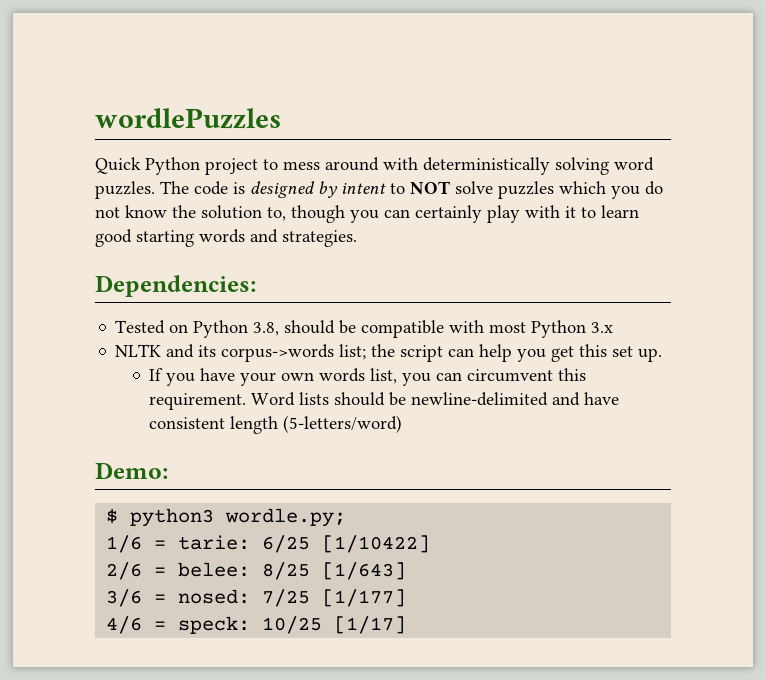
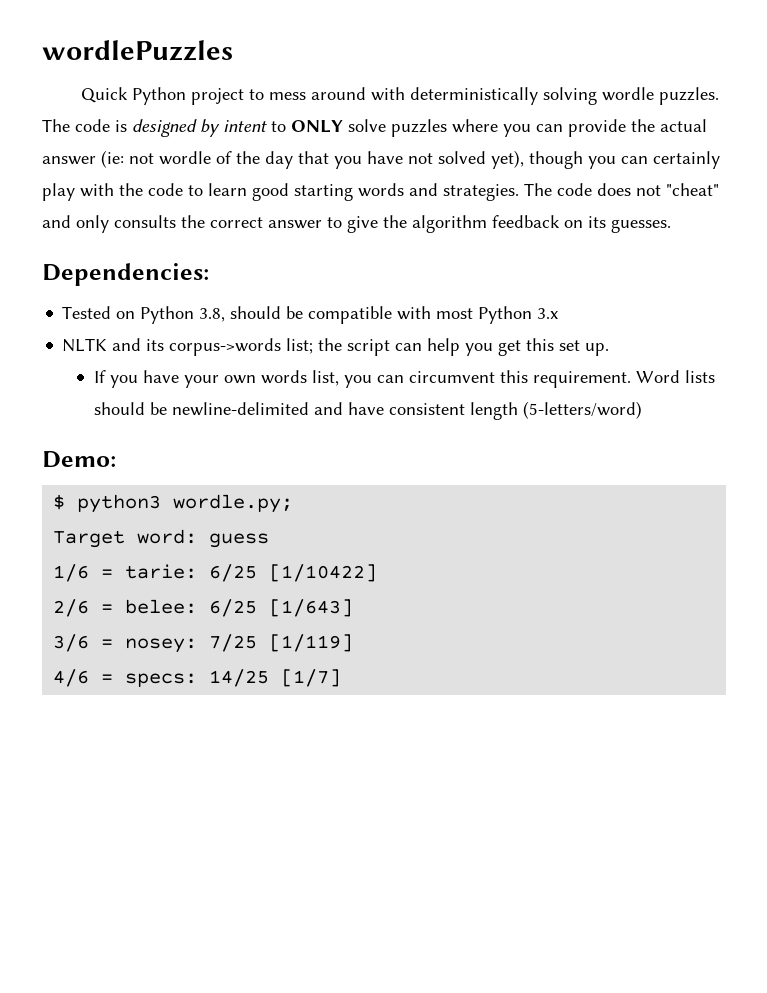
[614,157,654,171] word -> [601,87,654,101] wordle
[410,181,450,194] NOT -> [291,120,343,133] ONLY
[559,181,663,199] [95,205,286,221] which you do not know the solution to, -> [452,119,707,137] [42,150,524,169] where you can provide the actual answer (ie: not wordle of the day that you have not solved yet),
[565,206,576,218] it -> [119,183,183,196] the code
(357, 238) none -> [524,183,719,196] [42,215,671,233] The code does not "cheat" and only consults the correct answer to give the algorithm feedback on its guesses.
(347, 517) none -> [53,529,270,548] // Target word: guess
[262,562,311,580] 8/25 -> [209,599,258,617] 6/25
[178,589,407,607] nosed: 7/25 [1/177] -> [125,634,354,653] nosey: 7/25 [1/119]
[178,616,407,634] speck: 10/25 [1/17] -> [125,669,342,687] specs: 14/25 [1/7]

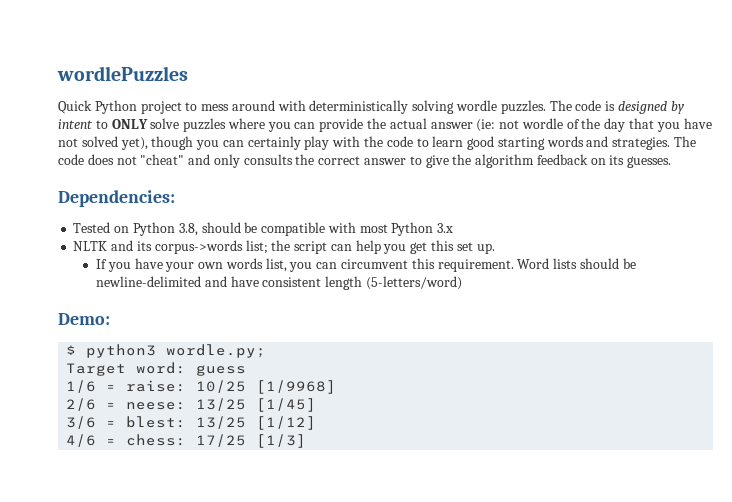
[125,564,378,582] tarie: 6/25 [1/10422] -> [126,380,337,394] raise: 10/25 [1/9968]
[125,599,354,617] belee: 6/25 [1/643] -> [126,398,317,412] neese: 13/25 [1/45]
[125,634,354,653] nosey: 7/25 [1/119] -> [126,416,317,430] blest: 13/25 [1/12]
[125,669,342,687] specs: 14/25 [1/7] -> [126,434,307,448] chess: 17/25 [1/3]

